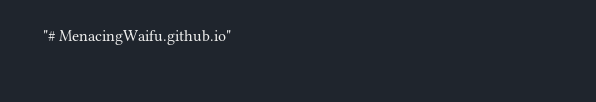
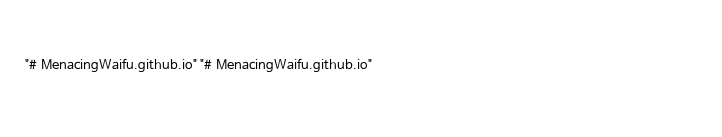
[43,30,232,45] "# MenacingWaifu.github.io" -> [25,58,372,73] "# MenacingWaifu.github.io" "# MenacingWaifu.github.io"

